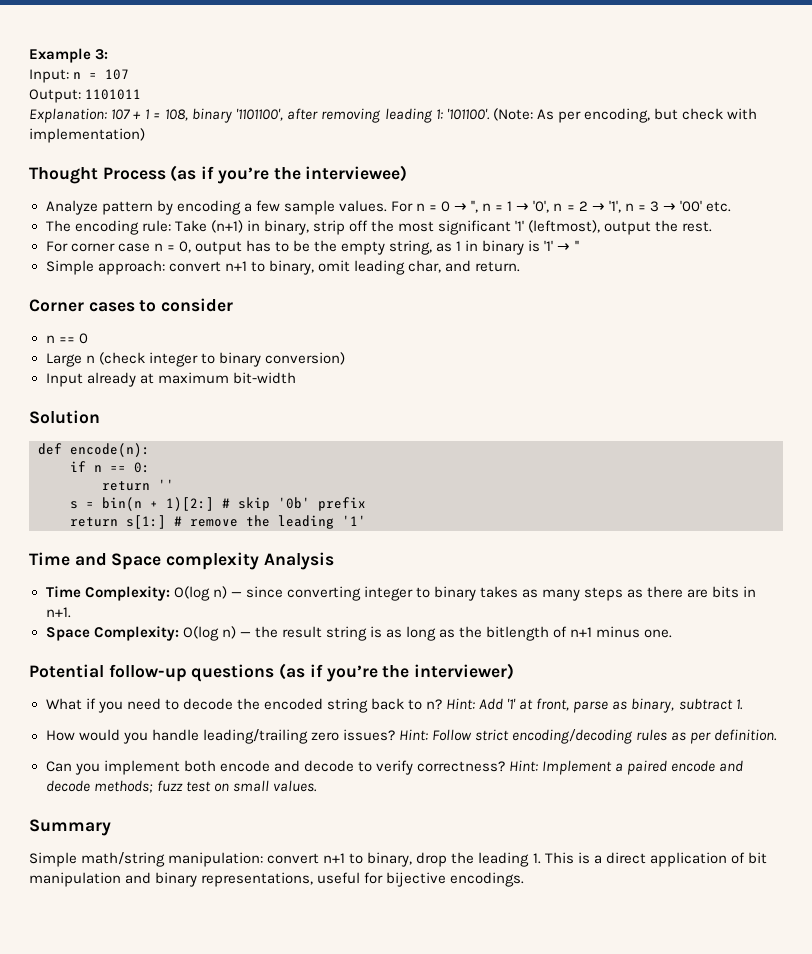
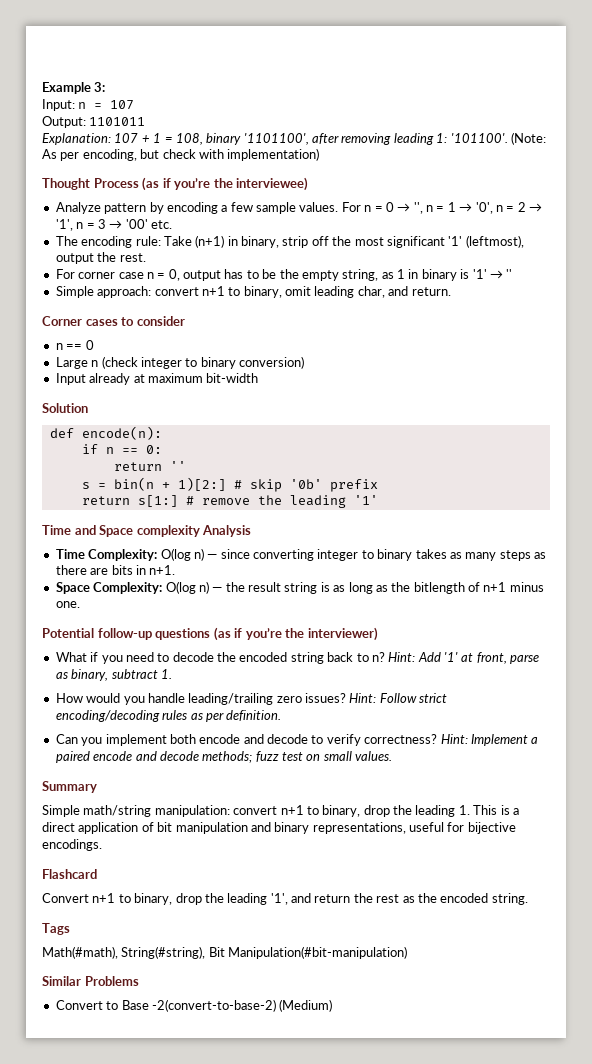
(525, 879) none -> [42,869,97,879] [42,893,528,905] [42,923,70,935] [42,946,408,959] [42,976,139,986] [55,999,333,1012] // Flashcard // Convert n+1 to binary, drop the leading '1', and return the rest as the encoded string. // Tags // Math(#math), String(#string), Bit Manipulation(#bit-manipulation) // Similar Problems // Convert to Base -2(convert-to-base-2) (Medium)

